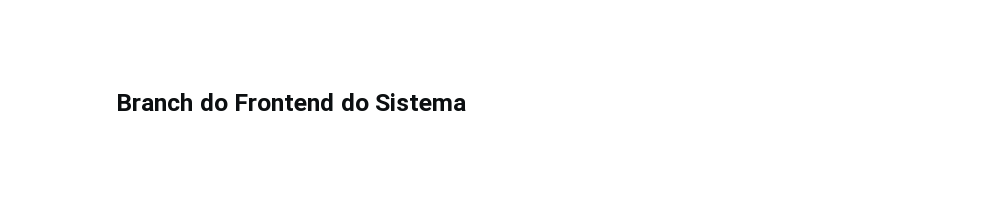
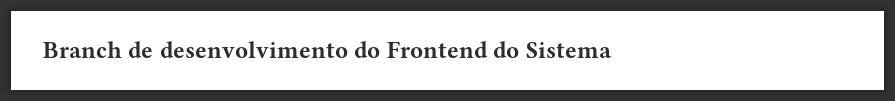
(193, 102) none -> [128,41,348,58] de desenvolvimento

